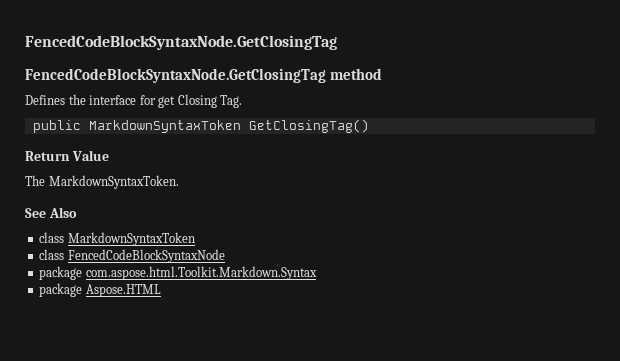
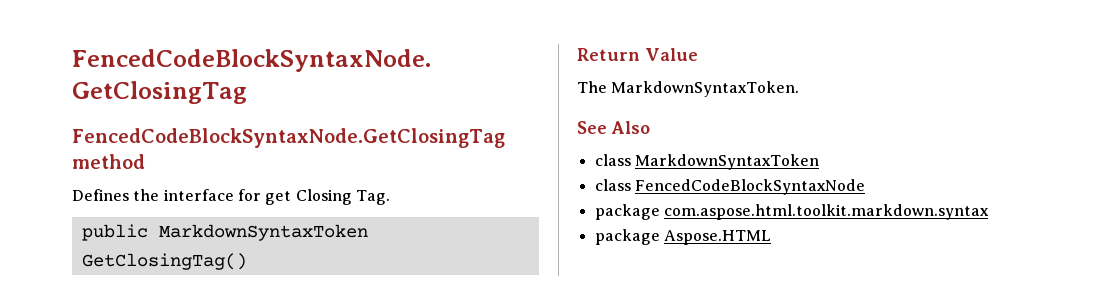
[85,266,317,280] com.aspose.html.Toolkit.Markdown.Syntax -> [663,204,989,220] com.aspose.html.toolkit.markdown.syntax

